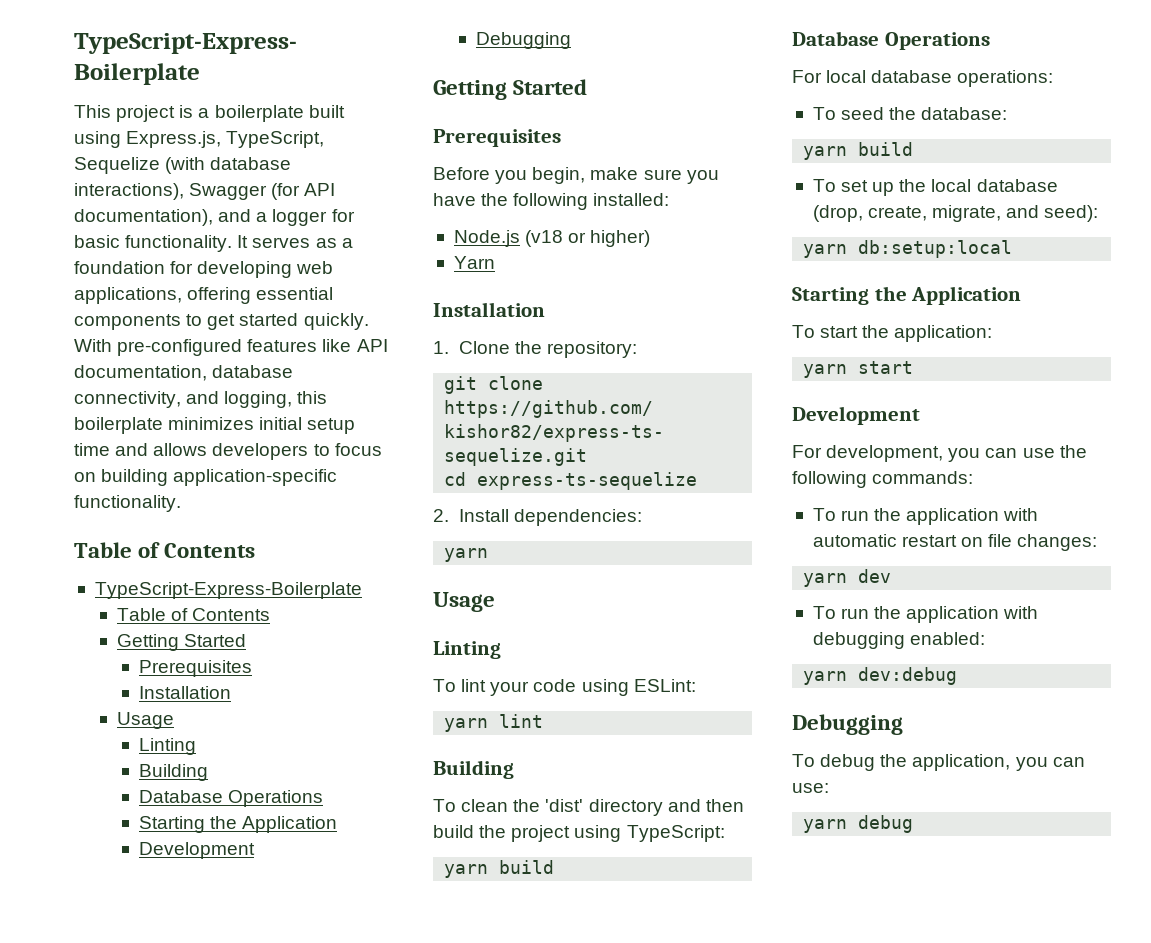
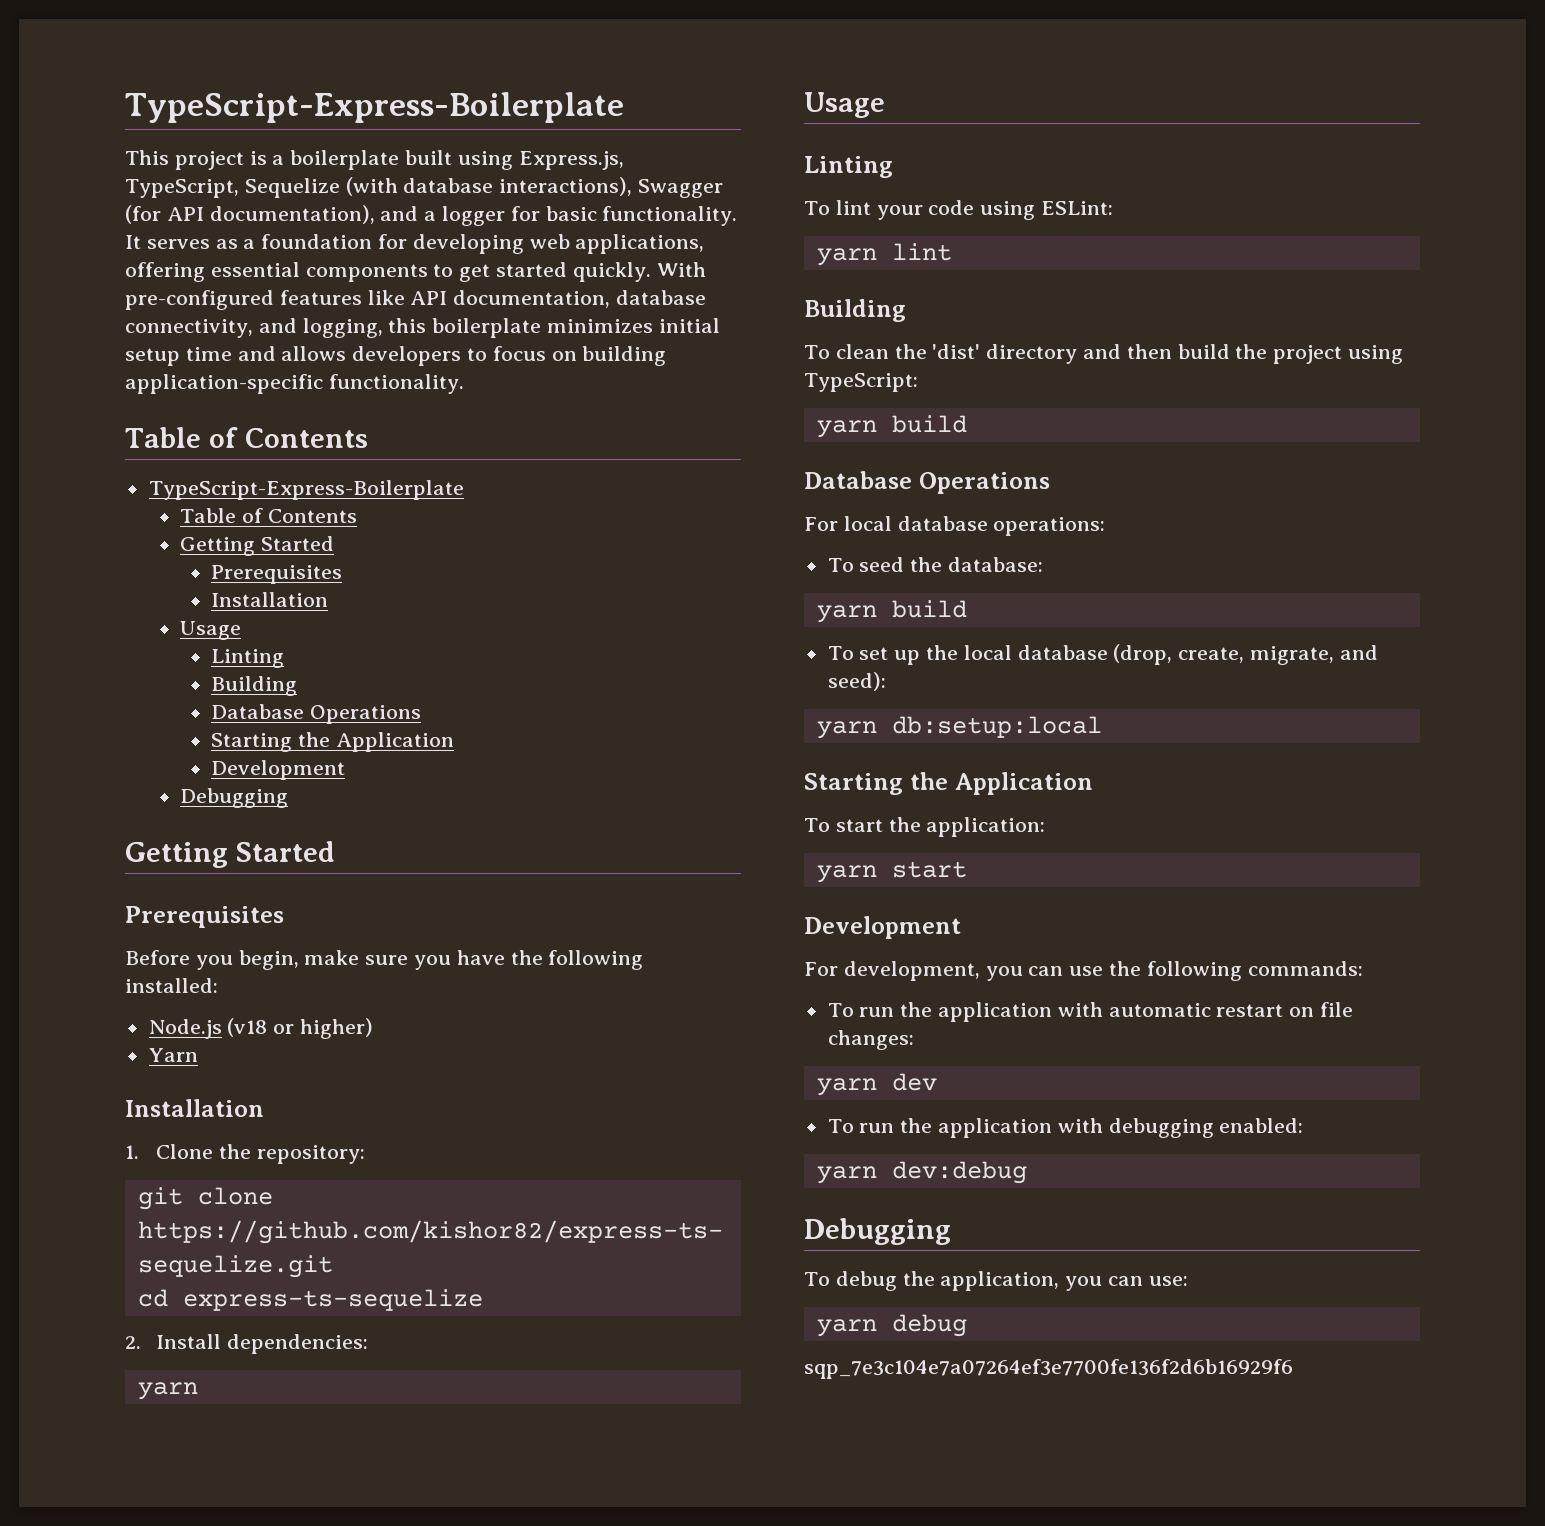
(914, 824) none -> [804,1359,1293,1379] // sqp_7e3c104e7a07264ef3e7700fe136f2d6b16929f6

